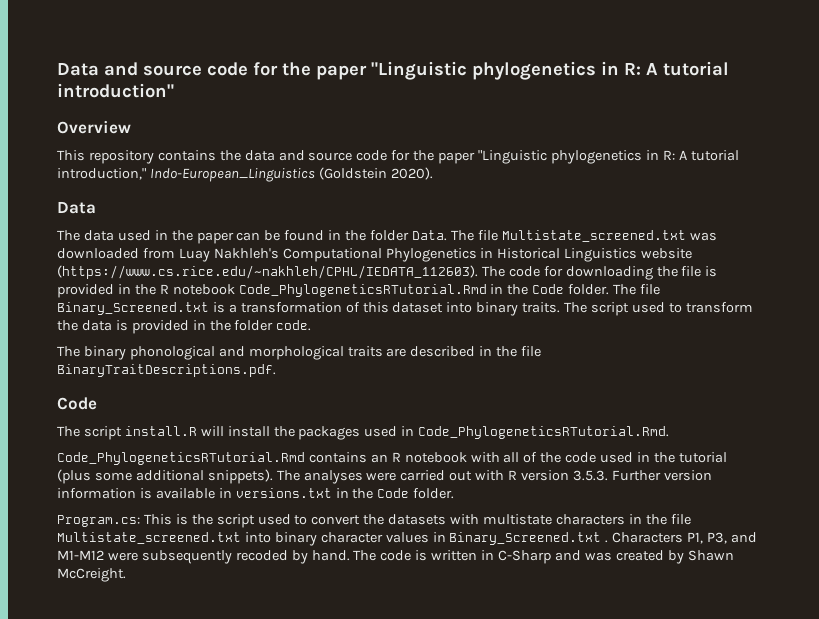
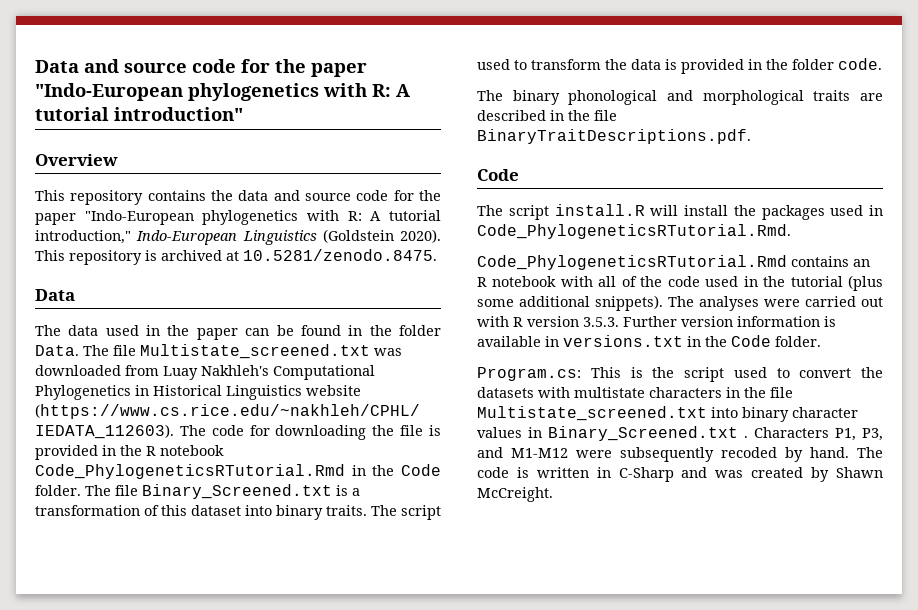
[371,61,619,80] "Linguistic phylogenetics in -> [35,83,367,101] "Indo-European phylogenetics with
[478,150,659,164] "Linguistic phylogenetics in -> [84,210,340,225] "Indo-European phylogenetics with
[149,168,315,182] Indo-European_Linguistics -> [136,230,317,245] Indo-European Linguistics
(433, 173) none -> [35,249,437,265] This repository is archived at 10.5281/zenodo.8475.

